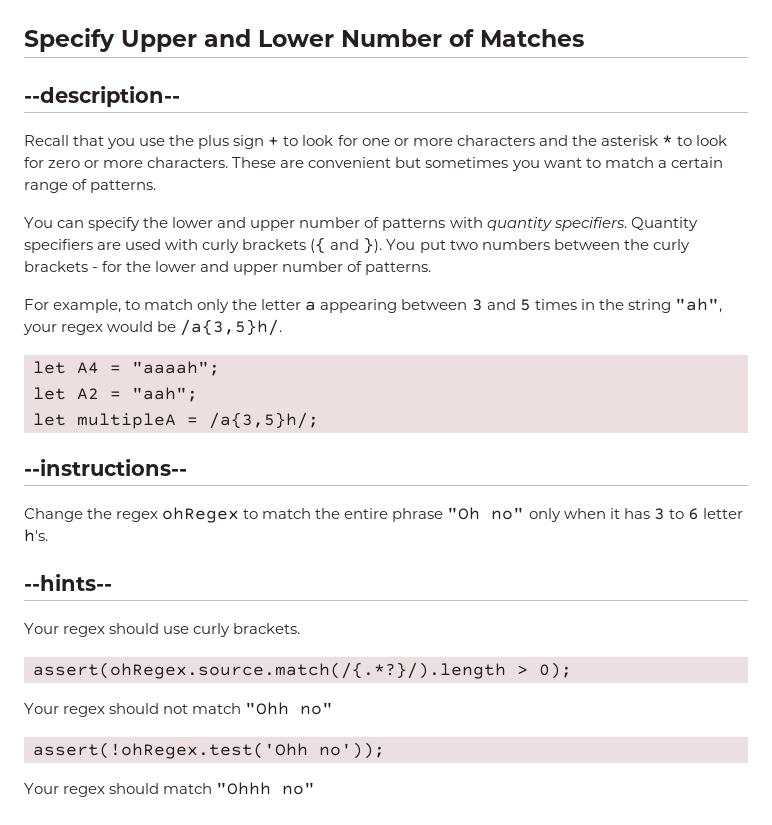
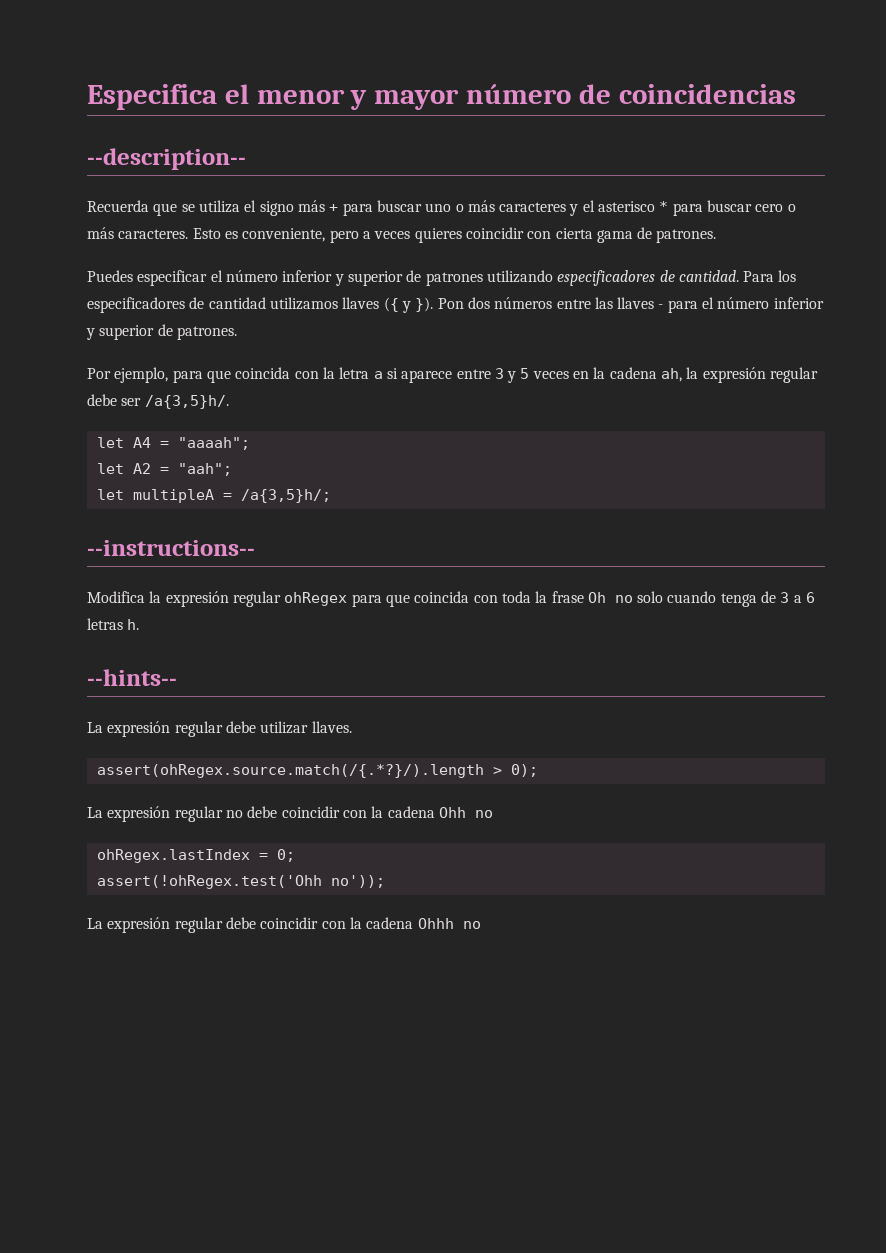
[24,28,584,52] [24,86,180,107] [24,135,727,149] [24,157,723,171] [24,179,157,193] [24,217,698,231] [24,237,690,253] [24,261,432,275] [24,298,722,313] [23,321,177,335] Specify Upper and Lower Number of Matches // --description-- // Recall that you use the plus sign + to look for one or more characters and the asterisk * to look for zero or more characters. These are convenient but sometimes you want to match a certain range of patterns. // You can specify the lower and upper number of patterns with quantity specifiers. Quantity specifiers are used with curly brackets ({ and }). You put two numbers between the curly brackets - for the lower and upper number of patterns. // For example, to match only the letter a appearing between 3 and 5 times in the string "ah", your regex would be -> [87,84,796,110] [87,148,246,170] [87,200,796,216] [87,227,717,243] [87,270,797,286] [87,297,824,313] [86,324,237,340] [87,367,819,383] [87,394,142,406] Especifica el menor y mayor número de coincidencias // --description-- // Recuerda que se utiliza el signo más + para buscar uno o más caracteres y el asterisco * para buscar cero o más caracteres. Esto es conveniente, pero a veces quieres coincidir con cierta gama de patrones. // Puedes especificar el número inferior y superior de patrones utilizando especificadores de cantidad. Para los especificadores de cantidad utilizamos llaves ({ y }). Pon dos números entre las llaves - para el número inferior y superior de patrones. // Por ejemplo, para que coincida con la letra a si aparece entre 3 y 5 veces en la cadena ah, la expresión regular debe ser
[24,507,743,523] [24,529,48,542] [24,574,112,591] [24,623,301,637] [33,662,572,679] [24,702,334,717] [33,742,385,759] [24,782,316,797] Change the regex ohRegex to match the entire phrase "Oh no" only when it has 3 to 6 letter h's. // --hints-- // Your regex should use curly brackets. // assert(ohRegex.source.match(/{.*?}/).length > 0); // Your regex should not match "Ohh no" // assert(!ohRegex.test('Ohh no')); // Your regex should match "Ohhh no" -> [87,591,816,607] [87,618,140,630] [87,669,177,686] [87,721,352,737] [96,764,538,778] [87,806,493,822] [96,849,295,863] [96,875,385,889] [87,917,481,933] Modifica la expresión regular ohRegex para que coincida con toda la frase Oh no solo cuando tenga de 3 a 6 letras h. // --hints-- // La expresión regular debe utilizar llaves. // assert(ohRegex.source.match(/{.*?}/).length > 0); // La expresión regular no debe coincidir con la cadena Ohh no // ohRegex.lastIndex = 0; // assert(!ohRegex.test('Ohh no')); // La expresión regular debe coincidir con la cadena Ohhh no

